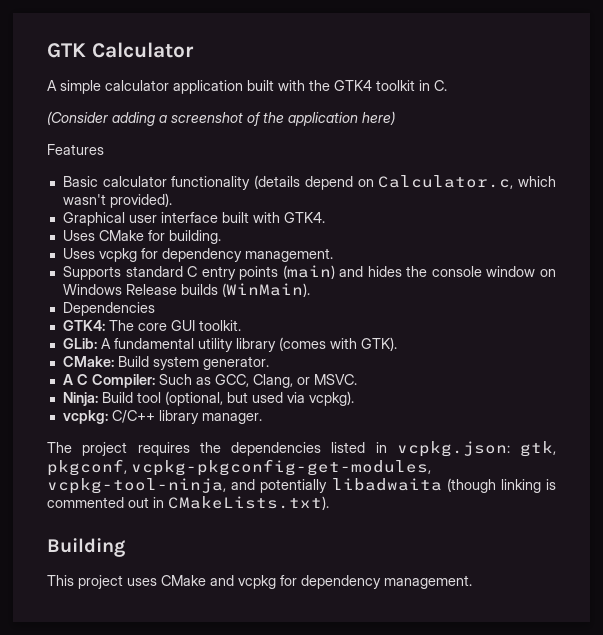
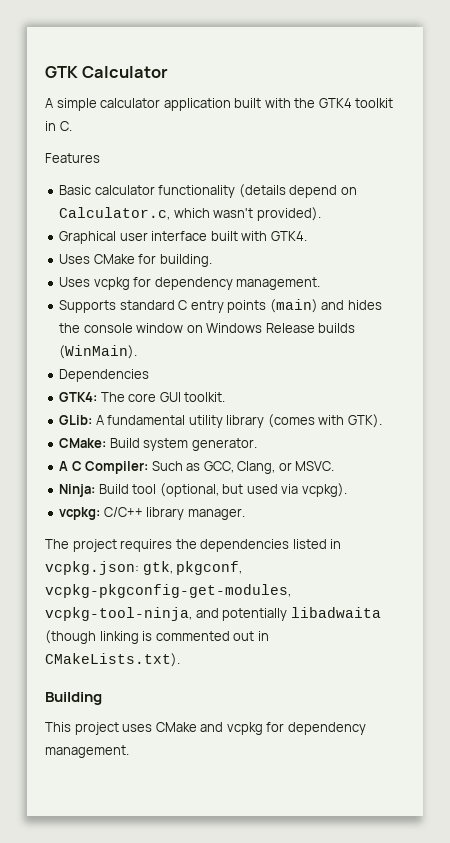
[47,111,395,126] // (Consider adding a screenshot of the application here) -> (72, 126) none

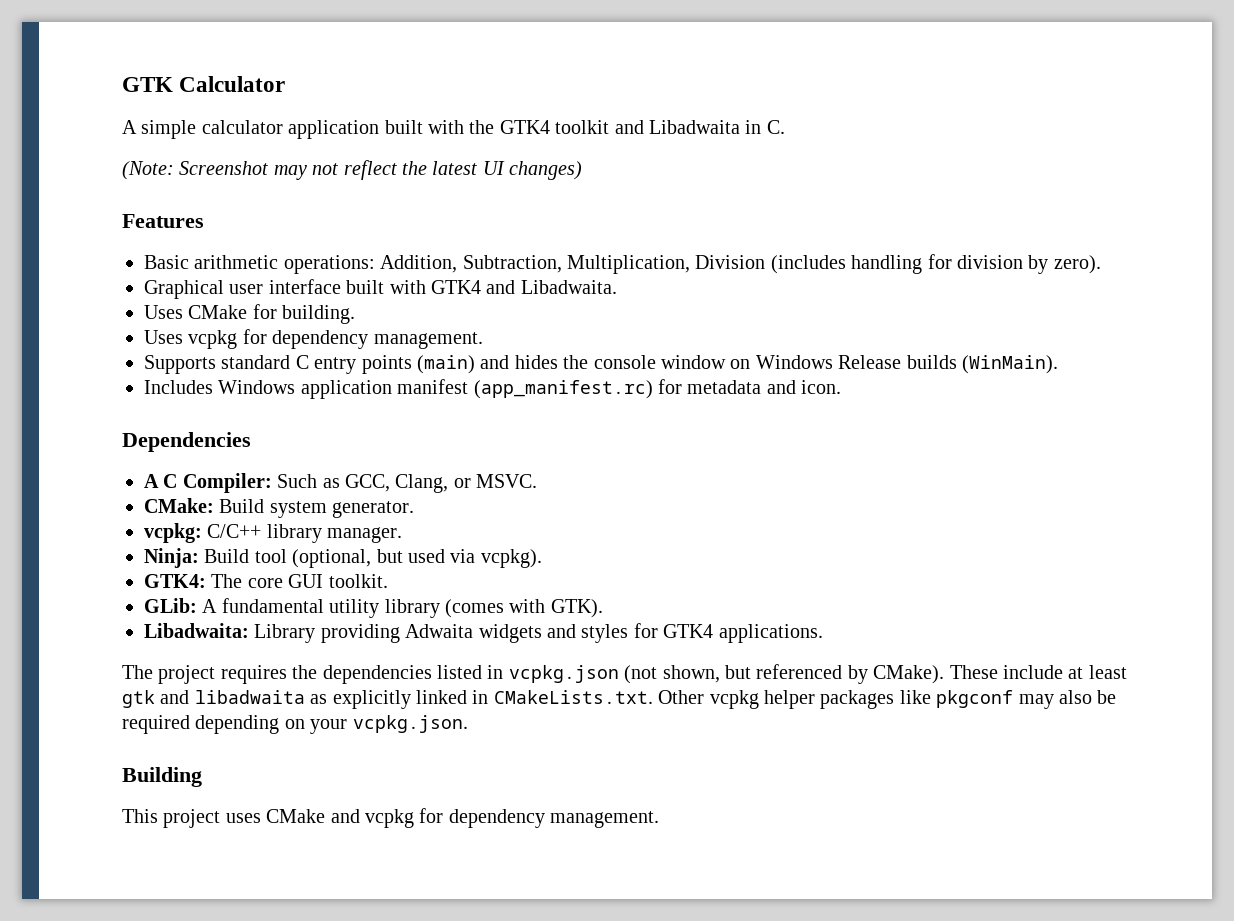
(394, 103) none -> [614,120,740,134] and Libadwaita
[45,153,100,163] [59,184,357,198] [59,207,321,221] Features // Basic calculator functionality (details depend on Calculator.c, which wasn't provided). -> [122,160,583,180] [122,214,204,228] [144,254,1101,274] (Note: Screenshot may not reflect the latest UI changes) // Features // Basic arithmetic operations: Addition, Subtraction, Multiplication, Division (includes handling for division by zero).
[270,231,307,241] GTK4. -> [431,280,617,294] GTK4 and Libadwaita.
[59,369,150,382] Dependencies -> [144,379,842,399] [122,432,251,452] [144,473,538,493] [144,498,415,518] [144,523,403,543] [144,548,542,568] Includes Windows application manifest (app_manifest.rc) for metadata and icon. // Dependencies // A C Compiler: Such as GCC, Clang, or MSVC. // CMake: Build system generator. // vcpkg: C/C++ library manager. // Ninja: Build tool (optional, but used via vcpkg).
[59,438,257,451] [59,461,335,474] [59,483,347,497] [59,507,245,520] CMake: Build system generator. // A C Compiler: Such as GCC, Clang, or MSVC. // Ninja: Build tool (optional, but used via vcpkg). // vcpkg: C/C++ library manager. -> [144,623,823,643] Libadwaita: Library providing Adwaita widgets and styles for GTK4 applications.
[45,561,243,575] [45,584,291,598] [45,607,381,621] [45,630,269,644] [45,653,180,667] vcpkg.json: gtk, pkgconf, vcpkg-pkgconfig-get-modules, vcpkg-tool-ninja, and potentially libadwaita (though linking is commented out in CMakeLists.txt). -> [508,664,1127,684] [122,690,1117,709] [122,715,468,734] vcpkg.json (not shown, but referenced by CMake). These include at least gtk and libadwaita as explicitly linked in CMakeLists.txt. Other vcpkg helper packages like pkgconf may also be required depending on your vcpkg.json.

